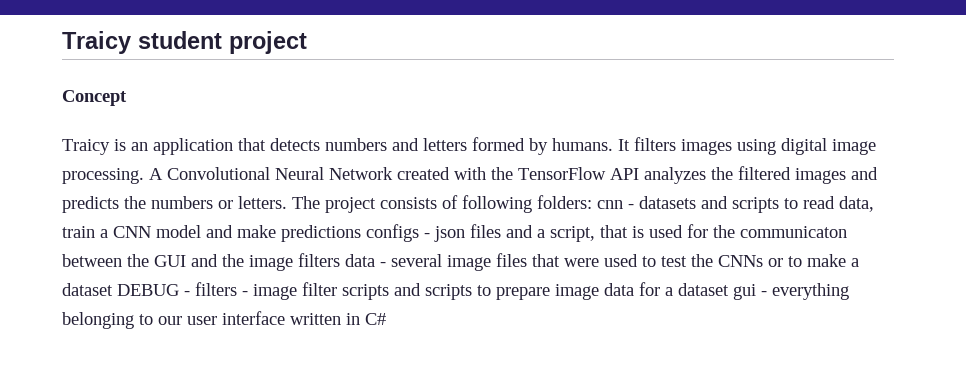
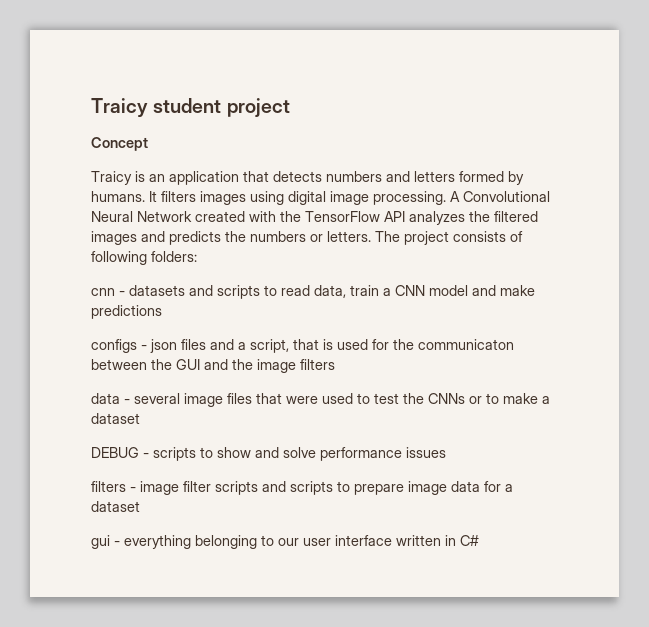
(592, 202) none -> (197, 256) //
(361, 233) none -> (162, 312) //
(340, 260) none -> (335, 364) //
(113, 289) none -> (140, 418) //
(190, 293) none -> [153,447,446,461] scripts to show and solve performance issues //
(729, 289) none -> (140, 506) //

